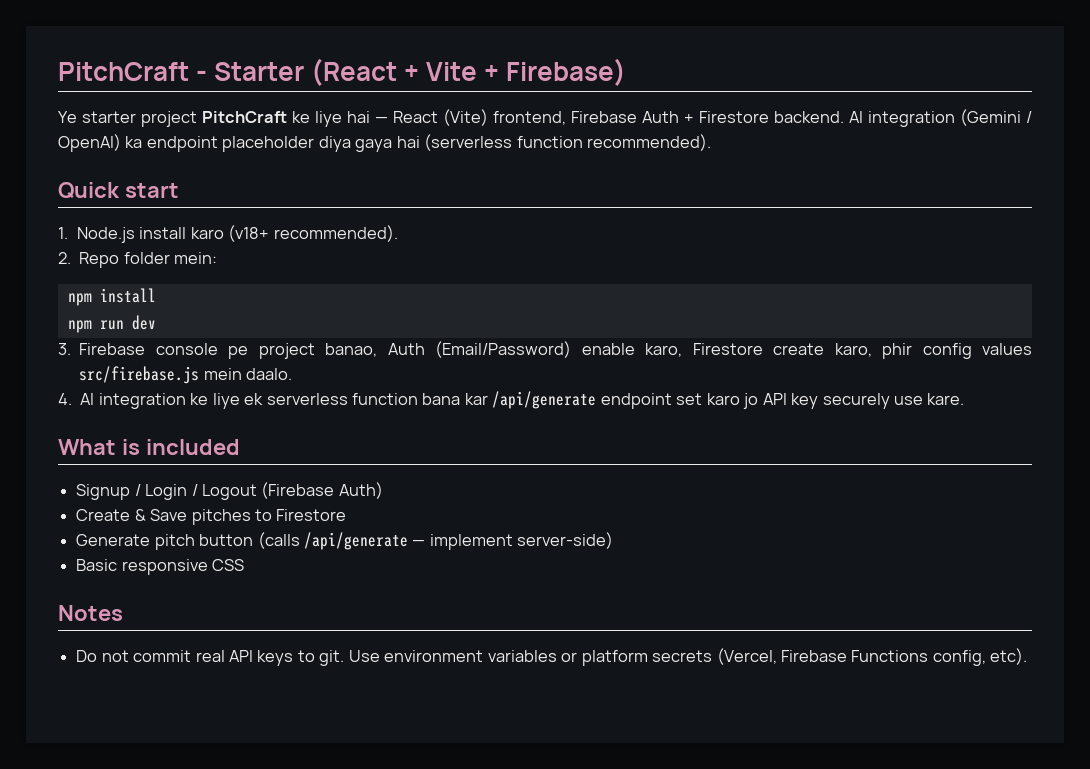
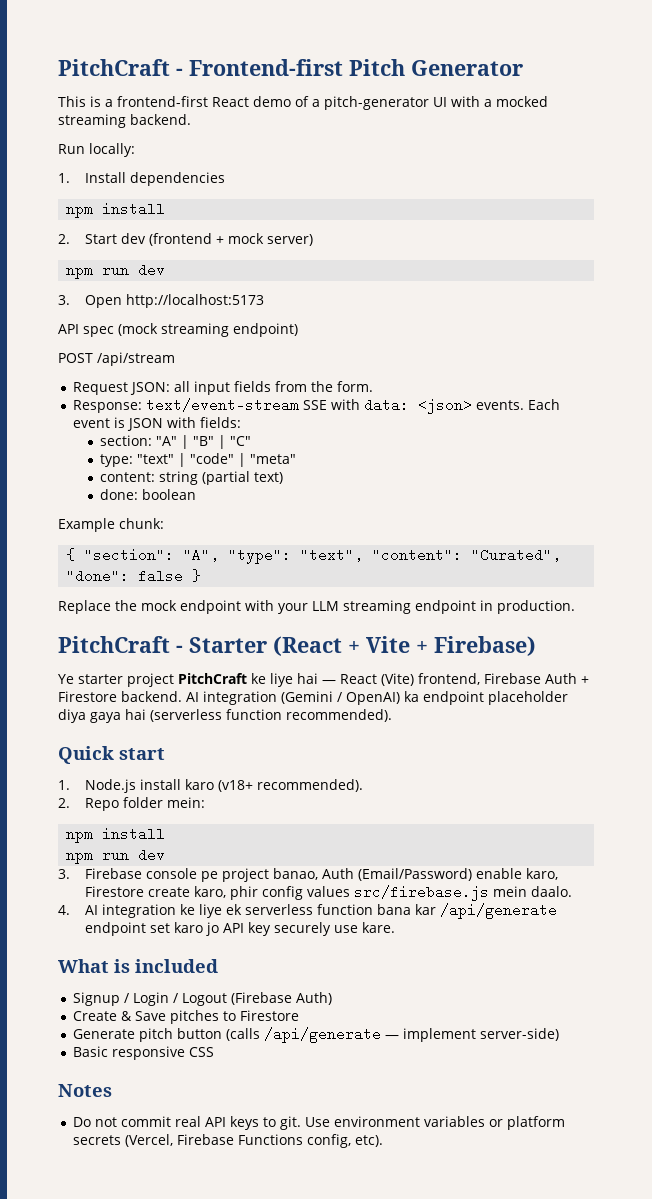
[58,62,208,81] PitchCraft - -> [58,59,523,76] [58,96,548,110] [58,114,191,128] [58,143,135,157] [58,172,226,186] [66,202,166,218] [58,233,314,246] [66,263,166,279] [58,294,265,308] [58,323,298,337] [58,352,175,366] [73,381,374,395] [73,398,561,414] [73,417,242,431] [100,435,252,449] [100,453,297,467] [100,471,284,485] [100,489,197,500] [58,518,164,532] [66,548,562,564] [66,569,202,583] [58,600,575,614] [58,636,183,653] PitchCraft - Frontend-first Pitch Generator // This is a frontend-first React demo of a pitch-generator UI with a mocked streaming backend. // Run locally: // 1. Install dependencies // npm install // 2. Start dev (frontend + mock server) // npm run dev // 3. Open http://localhost:5173 // API spec (mock streaming endpoint) // POST /api/stream // Request JSON: all input fields from the form. // Response: text/event-stream SSE with data: <json> events. Each event is JSON with fields: // section: "A" | "B" | "C" // type: "text" | "code" | "meta" // content: string (partial text) // done: boolean // Example chunk: // { "section": "A", "type": "text", "content": "Curated", "done": false } // Replace the mock endpoint with your LLM streaming endpoint in production. // PitchCraft -

